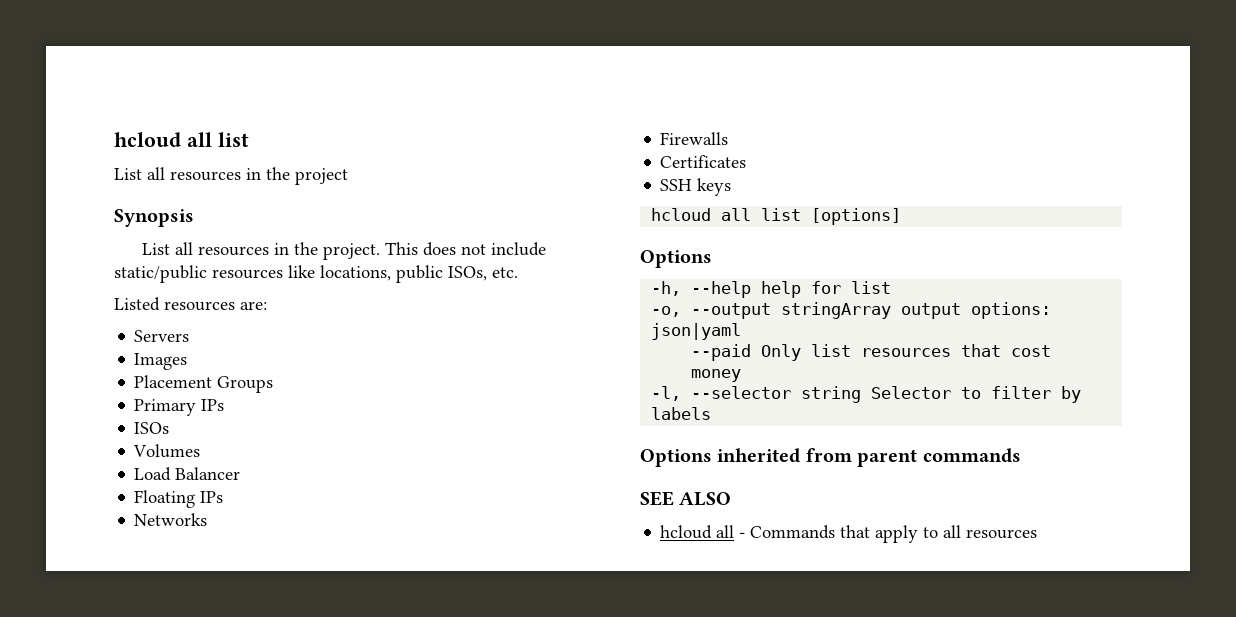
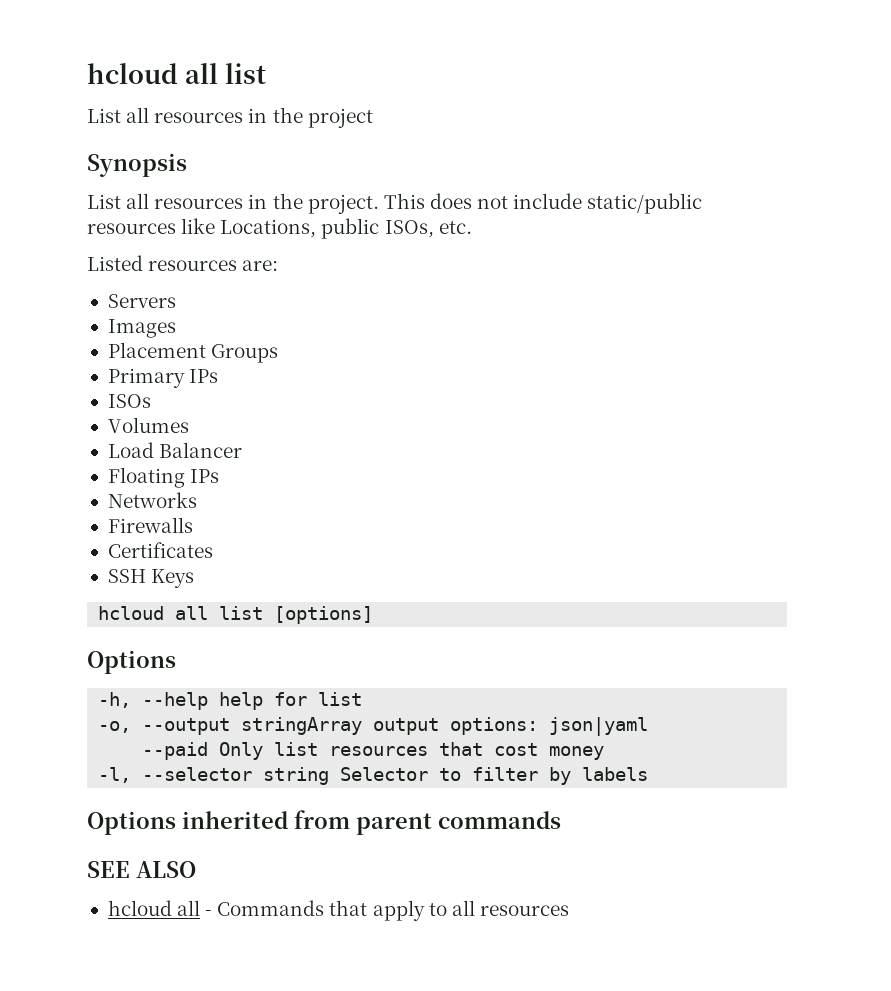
[320,265,391,281] locations, -> [220,219,317,238] Locations,
[697,178,732,196] keys -> [151,569,195,588] Keys

